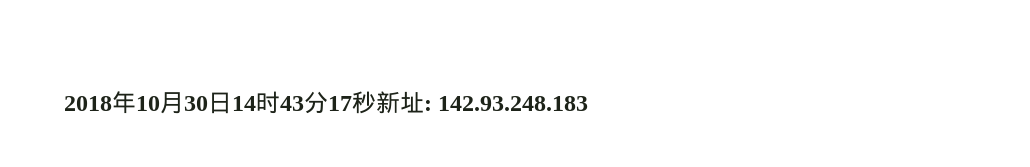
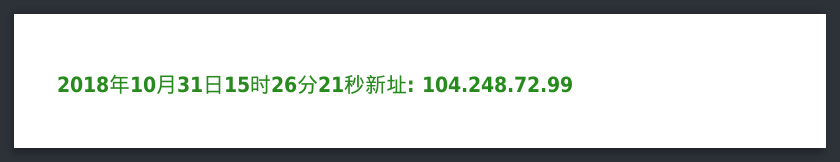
[184,91,352,114] 30日14时43分17 -> [177,75,344,94] 31日15时26分21
[438,96,589,111] 142.93.248.183 -> [422,76,573,93] 104.248.72.99

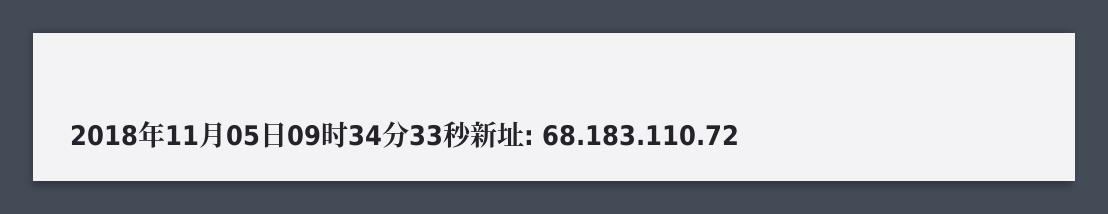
[130,75,344,94] 10月31日15时26分21 -> [165,121,443,148] 11月05日09时34分33
[422,76,573,93] 104.248.72.99 -> [542,124,739,146] 68.183.110.72

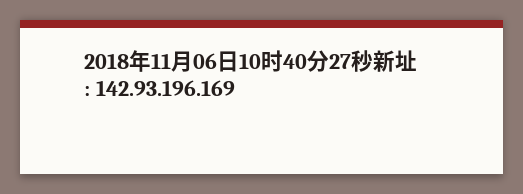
[226,121,443,148] 05日09时34分33 -> [193,50,351,72] 06日10时40分27
[542,124,739,146] 68.183.110.72 -> [95,80,235,96] 142.93.196.169

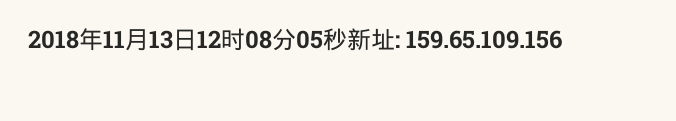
[193,50,351,72] 06日10时40分27 -> [149,28,323,51] 13日12时08分05
[95,80,235,96] 142.93.196.169 -> [406,30,563,49] 159.65.109.156

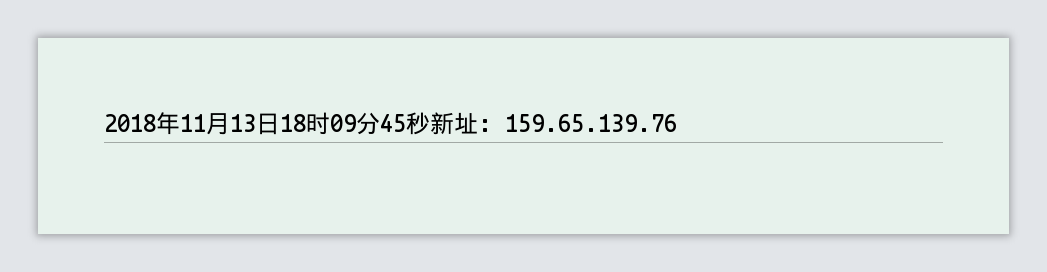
[197,28,323,51] 12时08分05 -> [280,112,406,135] 18时09分45
[406,30,563,49] 159.65.109.156 -> [505,114,677,132] 159.65.139.76

